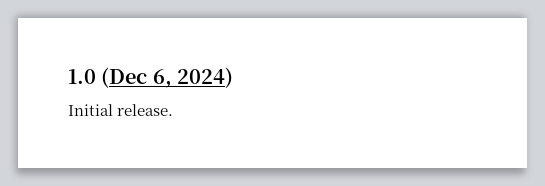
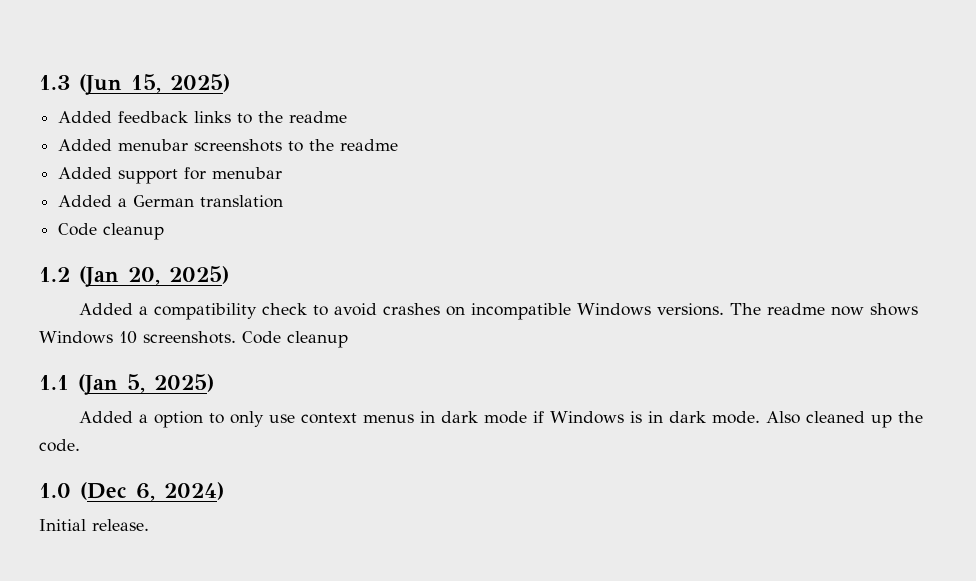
(68, 76) none -> [39,74,230,95] [58,111,348,124] [58,139,399,152] [58,167,283,184] [58,195,284,208] [58,223,165,240] [39,266,229,287] [78,303,918,320] [39,331,348,348] [39,374,214,395] [78,411,923,428] [39,439,80,452] 1.3 (Jun 15, 2025) // Added feedback links to the readme // Added menubar screenshots to the readme // Added support for menubar // Added a German translation // Code cleanup // 1.2 (Jan 20, 2025) // Added a compatibility check to avoid crashes on incompatible Windows versions. The readme now shows Windows 10 screenshots. Code cleanup // 1.1 (Jan 5, 2025) // Added a option to only use context menus in dark mode if Windows is in dark mode. Also cleaned up the code. //

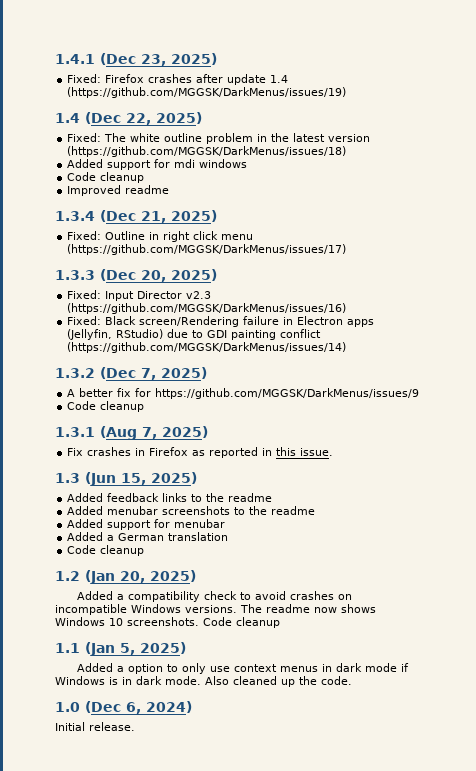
(39, 82) none -> [55,53,217,66] [67,74,289,85] [67,87,347,98] [55,112,202,125] [67,133,371,144] [67,146,347,157] [67,159,248,170] [67,172,145,183] [67,185,170,196] [55,210,217,223] [67,231,254,242] [67,244,347,255] [55,269,217,282] [67,290,212,301] [67,303,347,314] [67,316,375,327] [67,329,322,340] [67,342,347,353] [55,367,207,380] [67,388,420,399] [67,401,145,412] [55,426,208,440] [67,447,334,458] 1.4.1 (Dec 23, 2025) // Fixed: Firefox crashes after update 1.4 (https://github.com/MGGSK/DarkMenus/issues/19) // 1.4 (Dec 22, 2025) // Fixed: The white outline problem in the latest version (https://github.com/MGGSK/DarkMenus/issues/18) // Added support for mdi windows // Code cleanup // Improved readme // 1.3.4 (Dec 21, 2025) // Fixed: Outline in right click menu (https://github.com/MGGSK/DarkMenus/issues/17) // 1.3.3 (Dec 20, 2025) // Fixed: Input Director v2.3 (https://github.com/MGGSK/DarkMenus/issues/16) // Fixed: Black screen/Rendering failure in Electron apps (Jellyfin, RStudio) due to GDI painting conflict (https://github.com/MGGSK/DarkMenus/issues/14) // 1.3.2 (Dec 7, 2025) // A better fix for https://github.com/MGGSK/DarkMenus/issues/9 // Code cleanup // 1.3.1 (Aug 7, 2025) // Fix crashes in Firefox as reported in this issue. //

